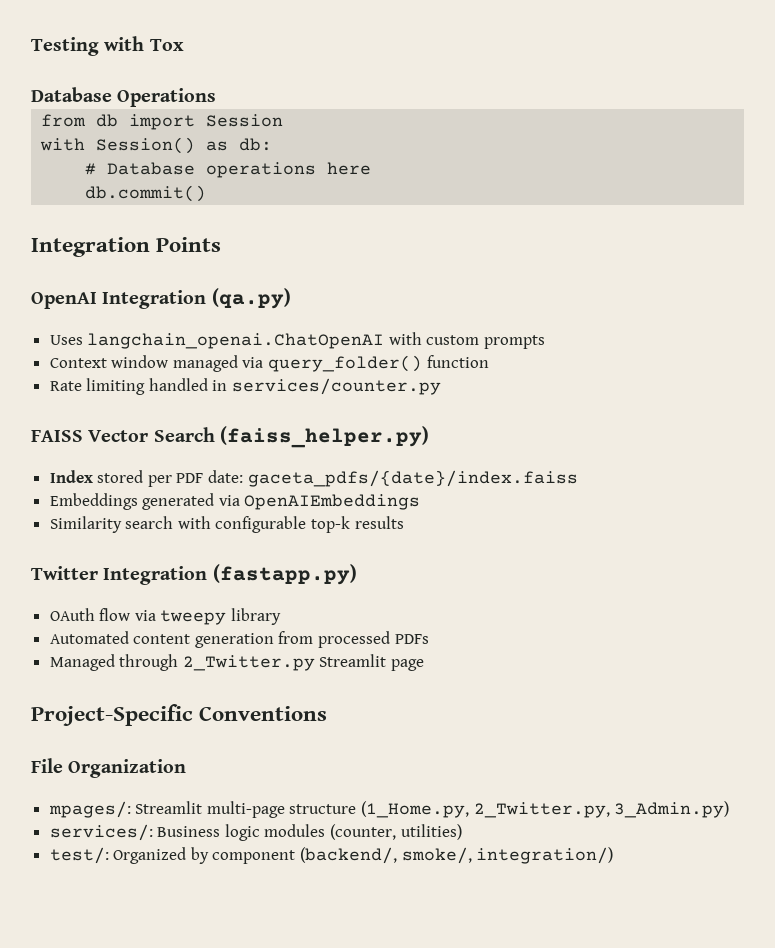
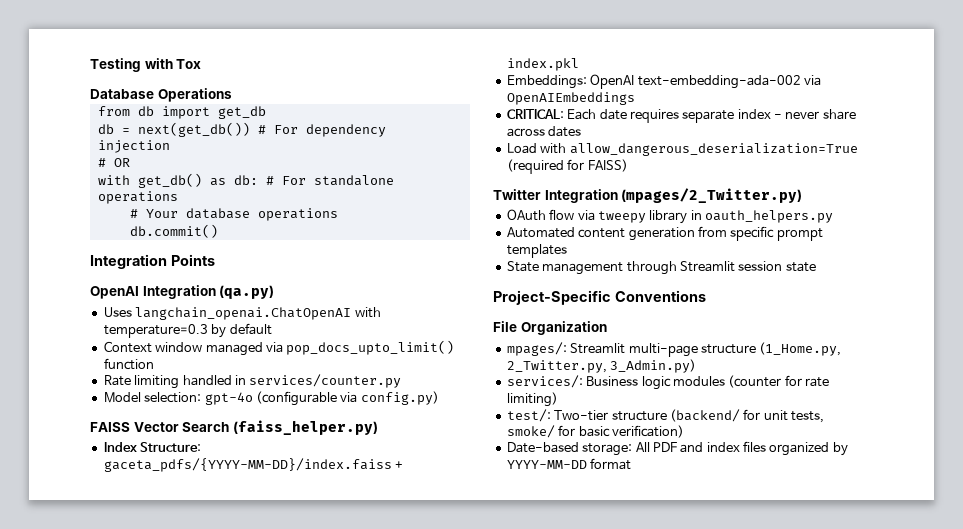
[206,114,284,127] [40,137,196,154] Session // with Session() -> [217,106,266,119] [97,122,386,137] [97,140,170,153] [97,158,130,167] [97,173,202,188] get_db // db = next(get_db()) # For dependency injection // # OR // with get_db()
[85,162,372,178] // # Database operations here -> [265,175,394,186] [97,191,178,204] [129,208,338,221] # For standalone operations // # Your database operations
[426,335,546,349] custom prompts -> [103,323,272,338] temperature=0.3 by default
[268,355,423,372] query_folder() -> [286,340,455,355] pop_docs_upto_limit()
(442, 386) none -> [103,391,439,406] // Model selection: gpt-4o (configurable via config.py)
[97,470,578,487] [49,493,421,510] [49,516,404,533] stored per PDF date: gaceta_pdfs/{date}/index.faiss // Embeddings generated via OpenAIEmbeddings // Similarity search with configurable top-k results -> [140,442,202,452] [103,458,404,472] [506,58,579,71] [506,74,821,89] [506,92,635,105] [506,109,856,123] [506,126,582,137] [506,143,858,156] [506,159,628,174] Structure: gaceta_pdfs/{YYYY-MM-DD}/index.faiss + index.pkl // Embeddings: OpenAI text-embedding-ada-002 via OpenAIEmbeddings // CRITICAL: Each date requires separate index - never share across dates // Load with allow_dangerous_deserialization=True (required for FAISS)
[212,564,357,585] (fastapp.py) -> [621,188,803,203] (mpages/2_Twitter.py)
(282, 616) none -> [690,210,833,223] in oauth_helpers.py
[318,631,429,648] [49,654,425,671] processed PDFs // Managed through 2_Twitter.py Streamlit page -> [730,226,823,241] [506,244,567,258] [506,261,816,275] specific prompt templates // State management through Streamlit session state
[330,824,462,840] [49,847,614,864] (counter, utilities) // test/: Organized by component (backend/, smoke/, integration/) -> [728,375,829,388] [506,392,558,407] [506,409,824,423] [506,425,684,438] [506,441,848,456] [506,458,632,470] (counter for rate limiting) // test/: Two-tier structure (backend/ for unit tests, smoke/ for basic verification) // Date-based storage: All PDF and index files organized by YYYY-MM-DD format

